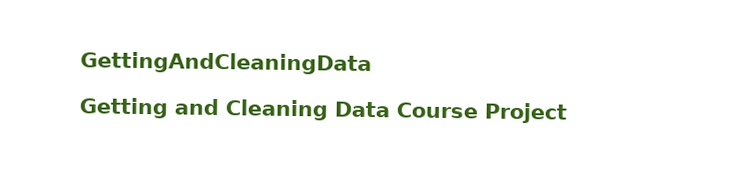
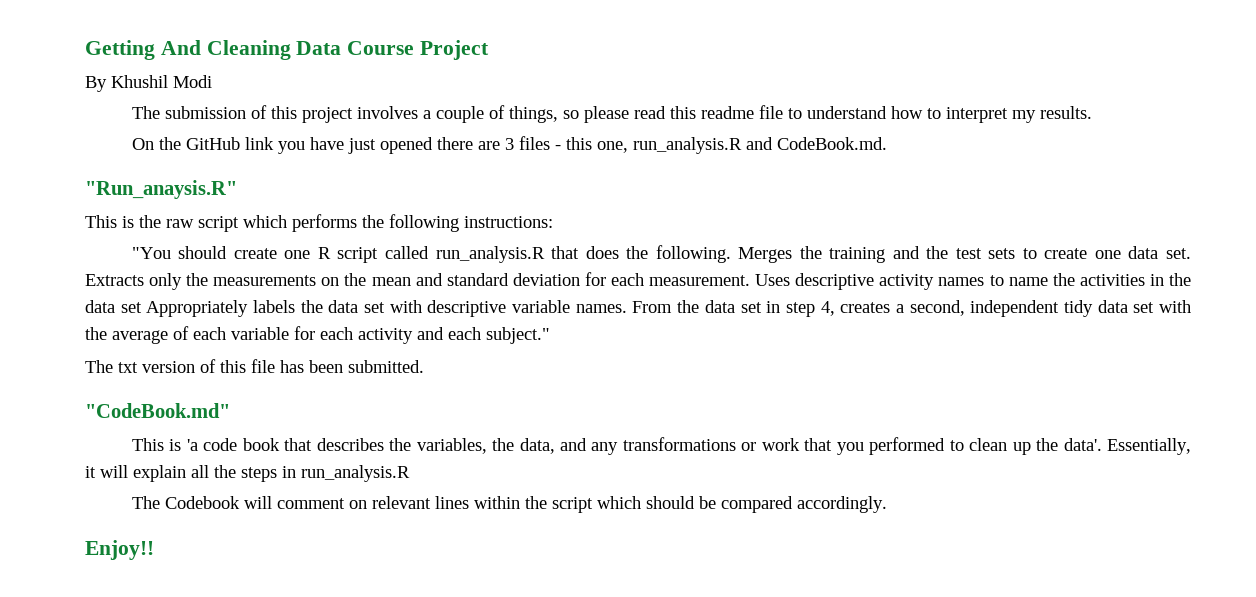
[80,51,372,76] [79,97,219,119] GettingAndCleaningData // Getting and -> [85,40,201,60] Getting And
(567, 113) none -> [85,75,212,92] [131,105,1092,123] [131,136,887,154] [85,180,237,199] [85,214,553,232] [131,245,1192,263] [85,272,1191,290] [85,300,1191,317] [85,326,550,344] [85,359,424,373] [85,403,230,418] [131,437,1191,455] [85,465,410,482] [131,496,887,513] [85,540,154,560] // By Khushil Modi // The submission of this project involves a couple of things, so please read this readme file to understand how to interpret my results. // On the GitHub link you have just opened there are 3 files - this one, run_analysis.R and CodeBook.md. // "Run_anaysis.R" // This is the raw script which performs the following instructions: // "You should create one R script called run_analysis.R that does the following. Merges the training and the test sets to create one data set. Extracts only the measurements on the mean and standard deviation for each measurement. Uses descriptive activity names to name the activities in the data set Appropriately labels the data set with descriptive variable names. From the data set in step 4, creates a second, independent tidy data set with the average of each variable for each activity and each subject." // The txt version of this file has been submitted. // "CodeBook.md" // This is 'a code book that describes the variables, the data, and any transformations or work that you performed to clean up the data'. Essentially, it will explain all the steps in run_analysis.R // The Codebook will comment on relevant lines within the script which should be compared accordingly. // Enjoy!!

